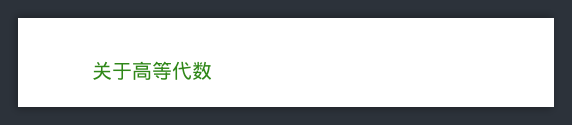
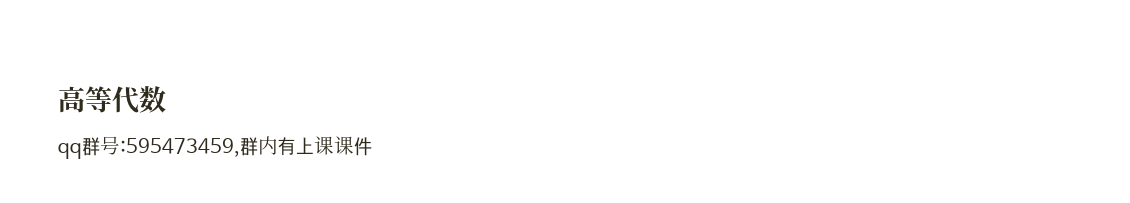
[92,61,132,80] 关于 -> (58, 99) none
(212, 70) none -> [58,136,372,159] // qq群号:595473459,群内有上课课件

